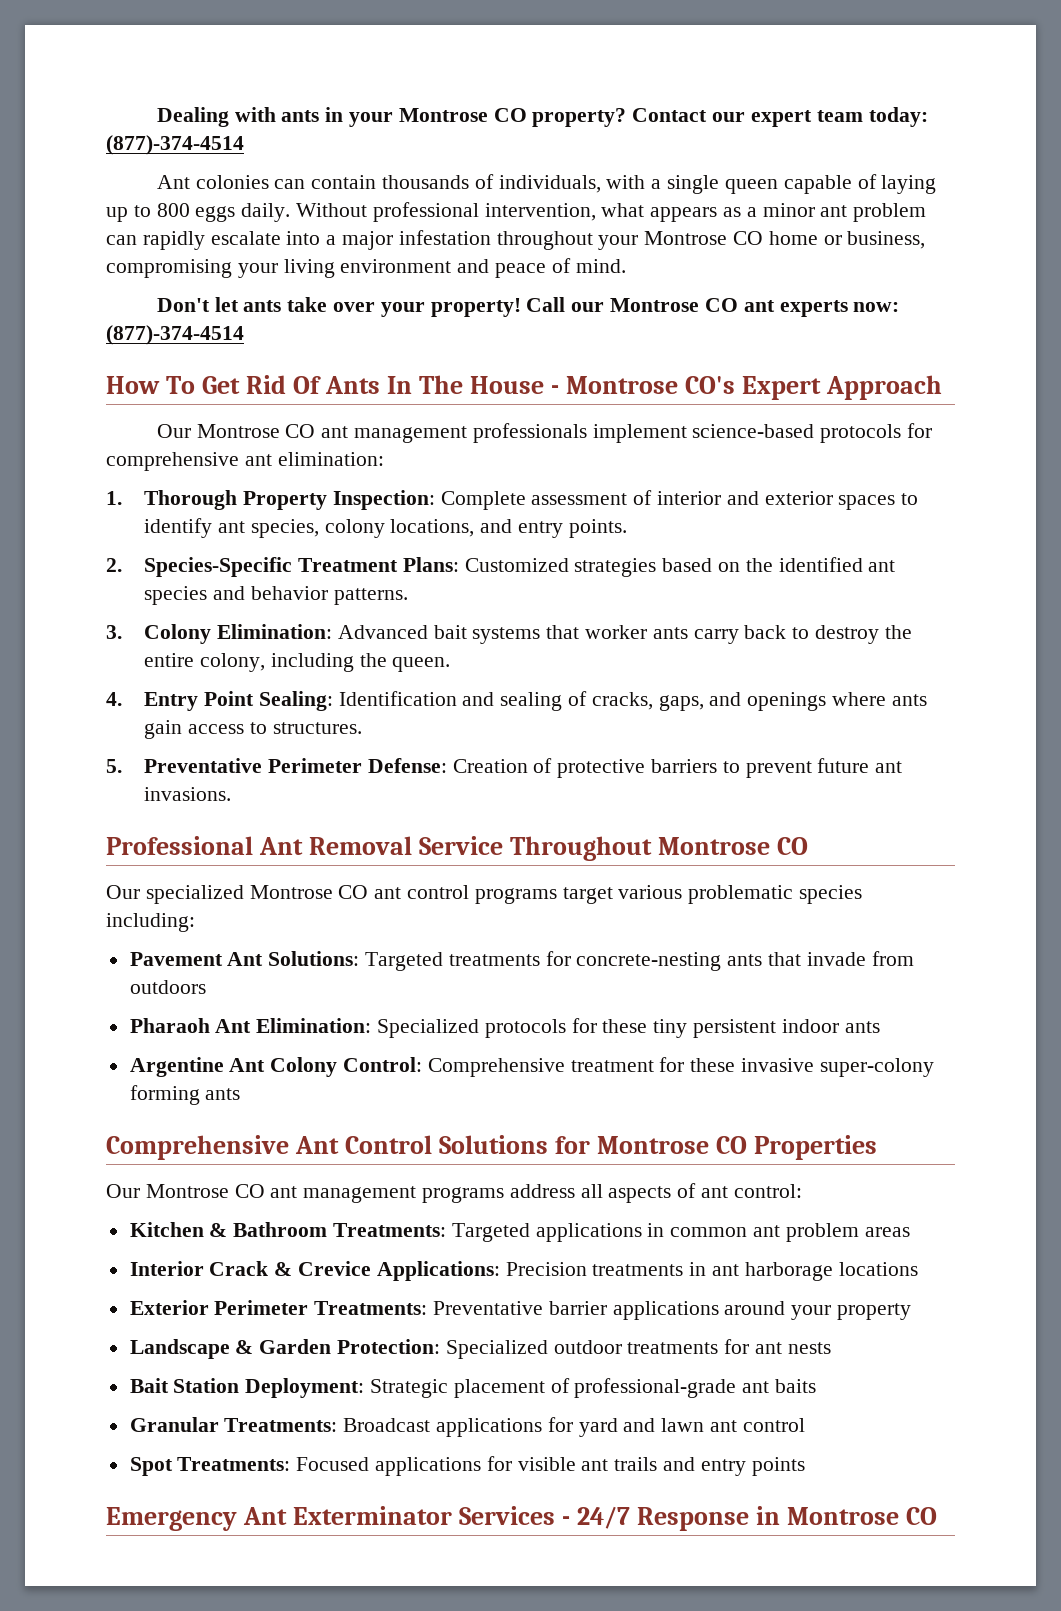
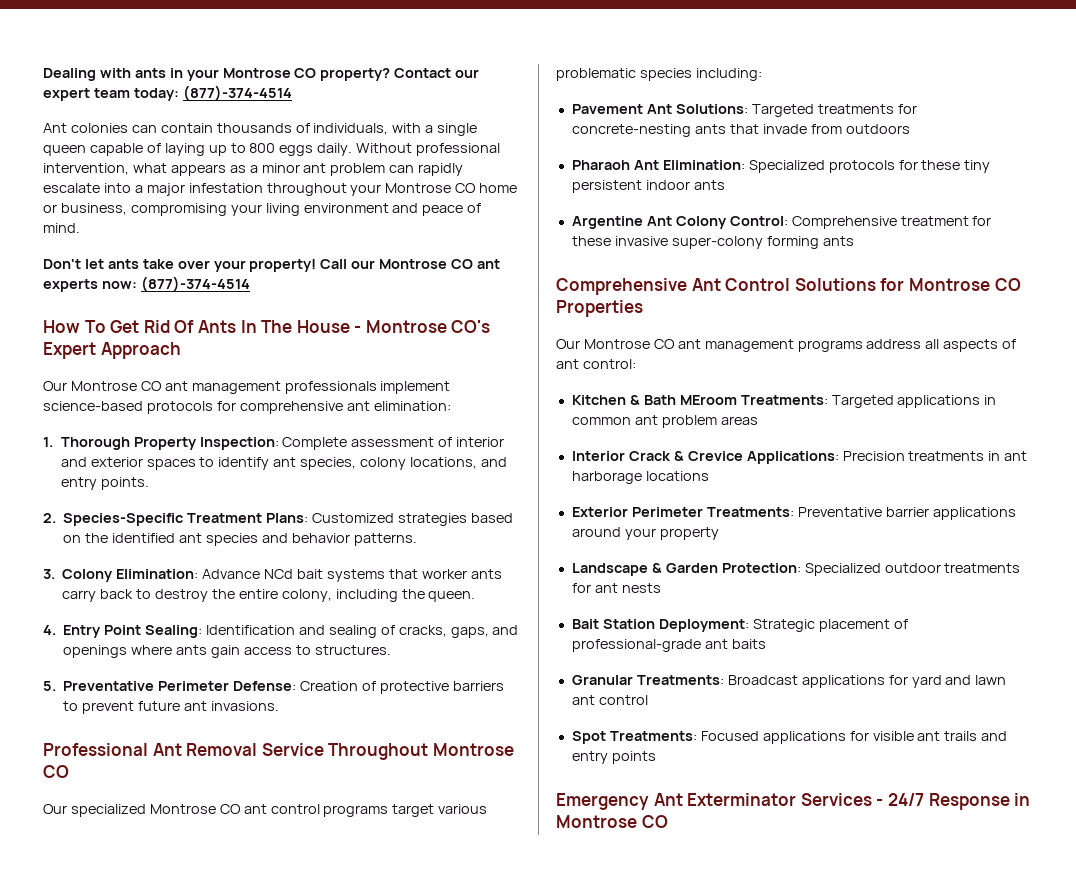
[337,625,428,639] Advanced -> [202,569,293,579] Advance NCd
[233,1222,328,1237] Bathroom -> [643,395,737,405] Bath MEroom

